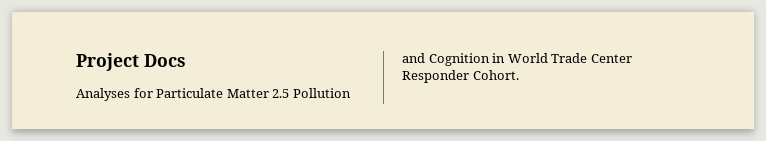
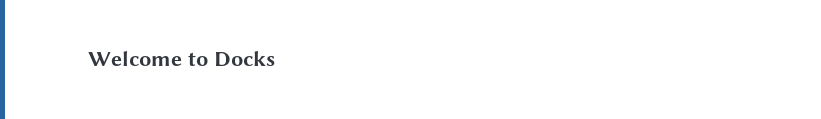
[76,53,186,71] [76,88,351,101] [402,53,632,66] [402,70,519,83] Project Docs // Analyses for Particulate Matter 2.5 Pollution and Cognition in World Trade Center Responder Cohort. -> [88,51,275,67] Welcome to Docks

